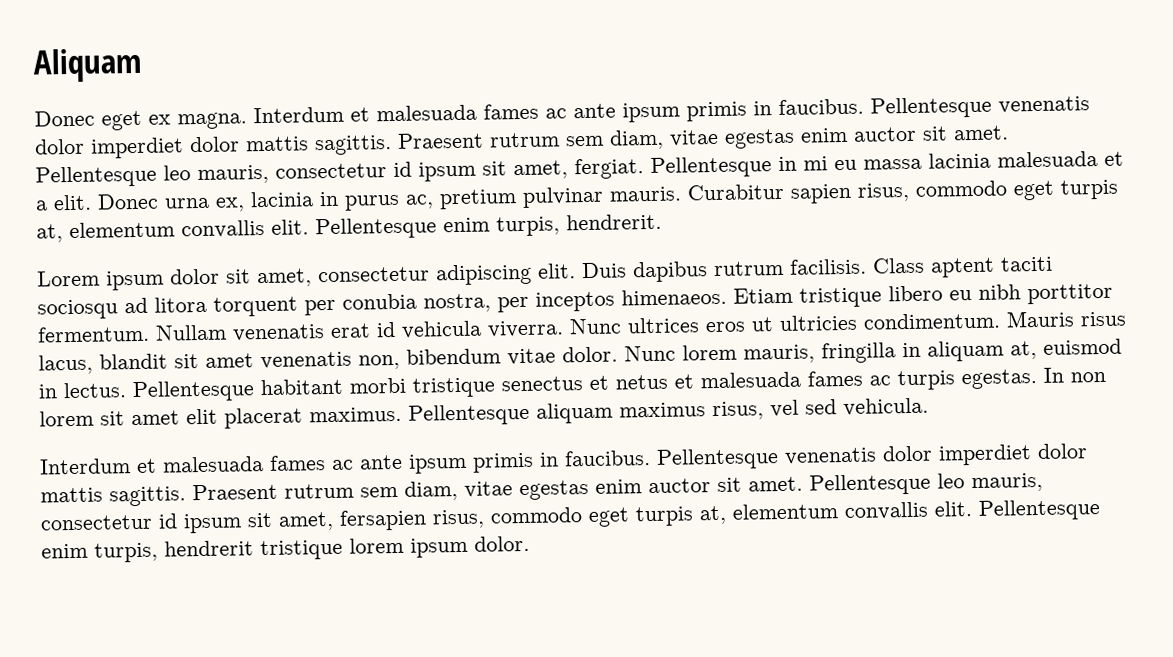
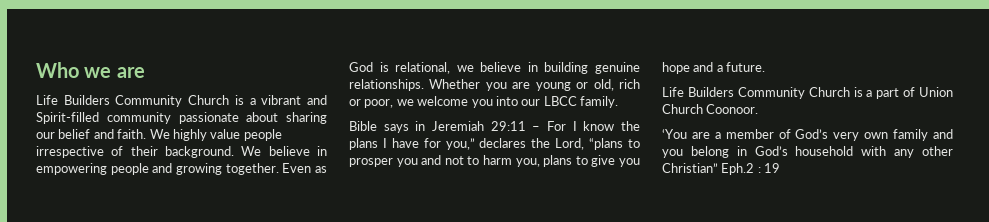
[33,47,143,83] [34,96,1090,131] [34,125,1009,159] [35,151,1124,188] [35,179,1119,212] [36,213,662,243] [37,256,1053,291] [37,283,1113,320] [37,310,1127,343] [38,338,1122,375] [38,367,1106,403] [39,397,929,429] [39,443,1088,475] [40,472,1043,507] [40,499,1101,534] [41,535,530,563] Aliquam // Donec eget ex magna. Interdum et malesuada fames ac ante ipsum primis in faucibus. Pellentesque venenatis dolor imperdiet dolor mattis sagittis. Praesent rutrum sem diam, vitae egestas enim auctor sit amet. Pellentesque leo mauris, consectetur id ipsum sit amet, fergiat. Pellentesque in mi eu massa lacinia malesuada et a elit. Donec urna ex, lacinia in purus ac, pretium pulvinar mauris. Curabitur sapien risus, commodo eget turpis at, elementum convallis elit. Pellentesque enim turpis, hendrerit. // Lorem ipsum dolor sit amet, consectetur adipiscing elit. Duis dapibus rutrum facilisis. Class aptent taciti sociosqu ad litora torquent per conubia nostra, per inceptos himenaeos. Etiam tristique libero eu nibh porttitor fermentum. Nullam venenatis erat id vehicula viverra. Nunc ultrices eros ut ultricies condimentum. Mauris risus lacus, blandit sit amet venenatis non, bibendum vitae dolor. Nunc lorem mauris, fringilla in aliquam at, euismod in lectus. Pellentesque habitant morbi tristique senectus et netus et malesuada fames ac turpis egestas. In non lorem sit amet elit placerat maximus. Pellentesque aliquam maximus risus, vel sed vehicula. // Interdum et malesuada fames ac ante ipsum primis in faucibus. Pellentesque venenatis dolor imperdiet dolor mattis sagittis. Praesent rutrum sem diam, vitae egestas enim auctor sit amet. Pellentesque leo mauris, consectetur id ipsum sit amet, fersapien risus, commodo eget turpis at, elementum convallis elit. Pellentesque enim turpis, hendrerit tristique lorem ipsum dolor. -> [36,62,145,78] [36,95,328,107] [36,112,327,124] [36,129,282,141] [36,146,327,158] [36,163,327,175] [349,62,640,74] [349,79,640,91] [349,96,618,108] [349,121,640,133] [349,138,640,150] [349,155,640,167] [662,62,766,74] [662,87,953,99] [662,104,759,114] [662,129,953,141] [662,146,953,158] [662,163,781,175] Who we are // Life Builders Community Church is a vibrant and Spirit-filled community passionate about sharing our belief and faith. We highly value people irrespective of their background. We believe in empowering people and growing together. Even as God is relational, we believe in building genuine relationships. Whether you are young or old, rich or poor, we welcome you into our LBCC family. // Bible says in Jeremiah 29:11 – For I know the plans I have for you,” declares the Lord, “plans to prosper you and not to harm you, plans to give you hope and a future. // Life Builders Community Church is a part of Union Church Coonoor. // ‘You are a member of God’s very own family and you belong in God’s household with any other Christian” Eph.2 : 19

